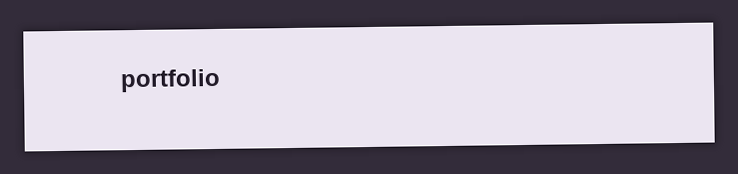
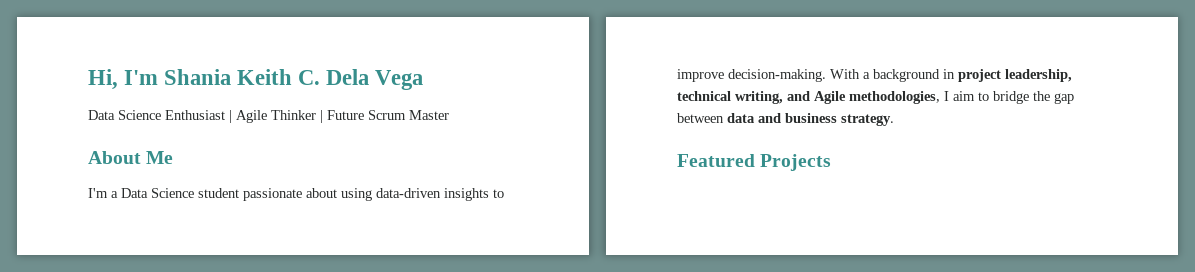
[120,68,221,93] portfolio -> [88,69,424,90] [88,110,449,123] [88,151,174,164] [88,188,504,201] [677,69,1072,82] [677,91,1074,104] [677,113,894,126] [677,154,832,171] Hi, I'm Shania Keith C. Dela Vega // Data Science Enthusiast | Agile Thinker | Future Scrum Master // About Me // I'm a Data Science student passionate about using data-driven insights to improve decision-making. With a background in project leadership, technical writing, and Agile methodologies, I aim to bridge the gap between data and business strategy. // Featured Projects

